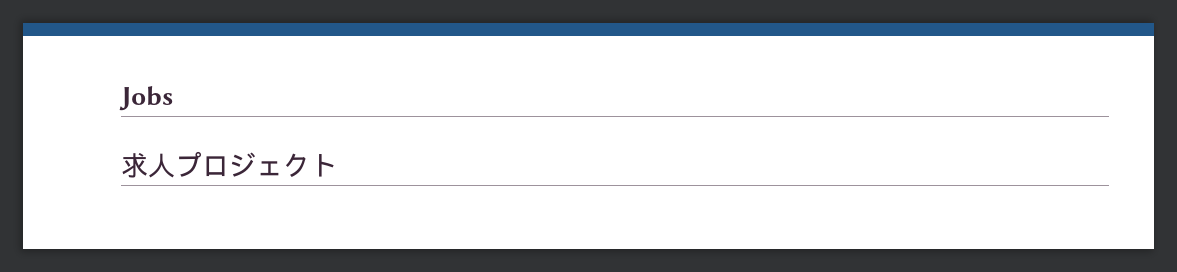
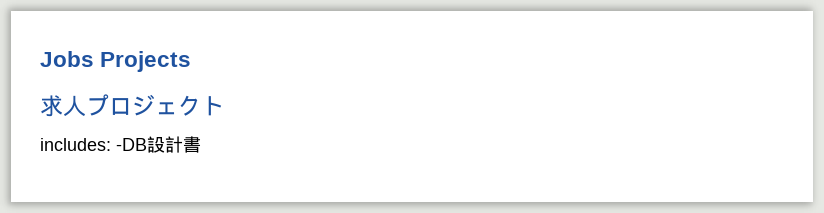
(173, 98) none -> [100,51,192,72] Projects
(337, 165) none -> [40,136,201,153] // includes: -DB設計書

